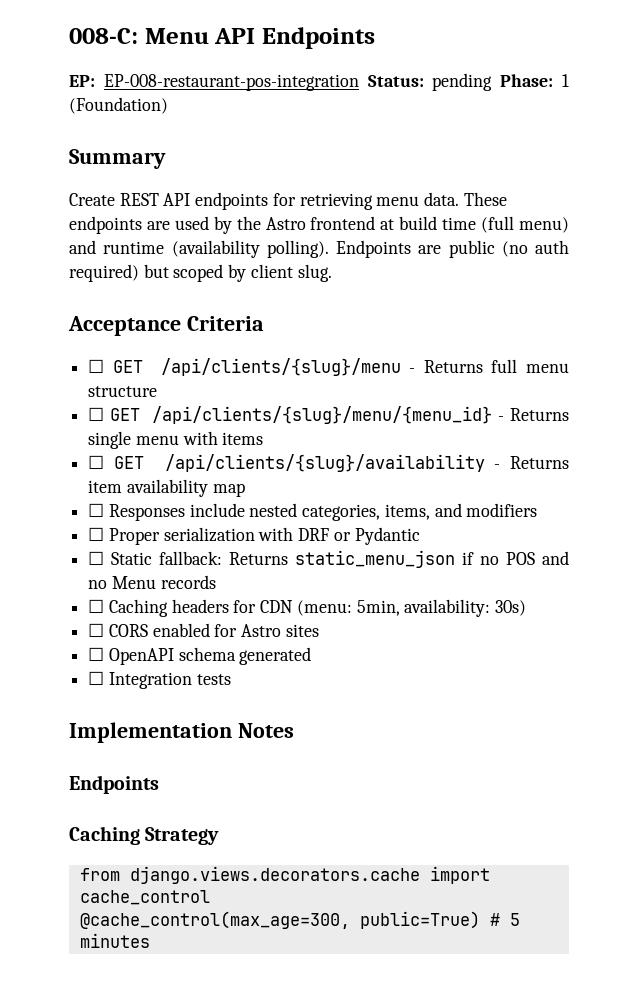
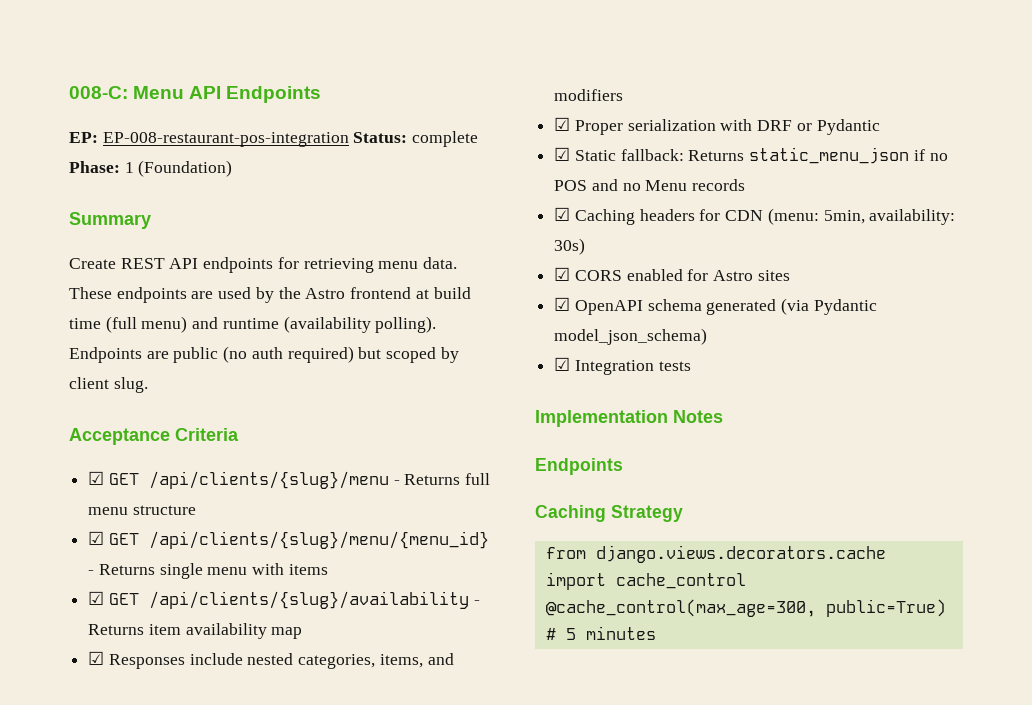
[432,73,493,91] pending -> [412,131,479,147] complete
[88,359,105,373] ☐ -> [88,471,105,485] ☑
[88,407,105,421] ☐ -> [88,531,105,545] ☑
[88,455,105,469] ☐ -> [88,591,105,605] ☑
[88,503,105,517] ☐ -> [88,651,105,665] ☑
[88,527,105,541] ☐ -> [554,117,571,131] ☑
[88,551,105,565] ☐ -> [554,147,571,161] ☑
[88,599,105,613] ☐ -> [554,207,571,221] ☑
[88,623,105,637] ☐ -> [554,267,571,281] ☑
[88,647,105,661] ☐ -> [554,297,571,311] ☑
[88,671,105,685] // ☐ -> [781,298,877,315] [554,328,708,345] [554,357,571,371] (via Pydantic model_json_schema) // ☑

